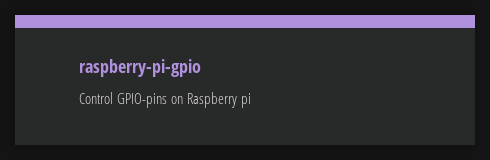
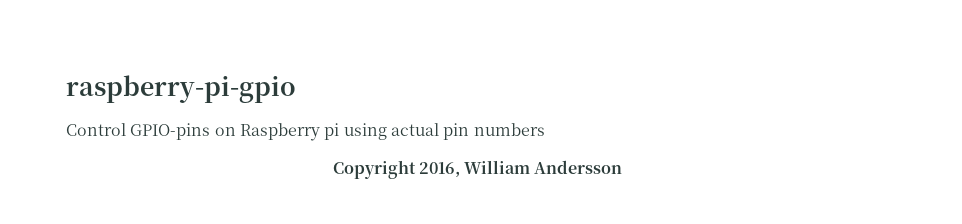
(252, 100) none -> [343,123,545,140] [332,160,623,179] using actual pin numbers // Copyright 2016, William Andersson

